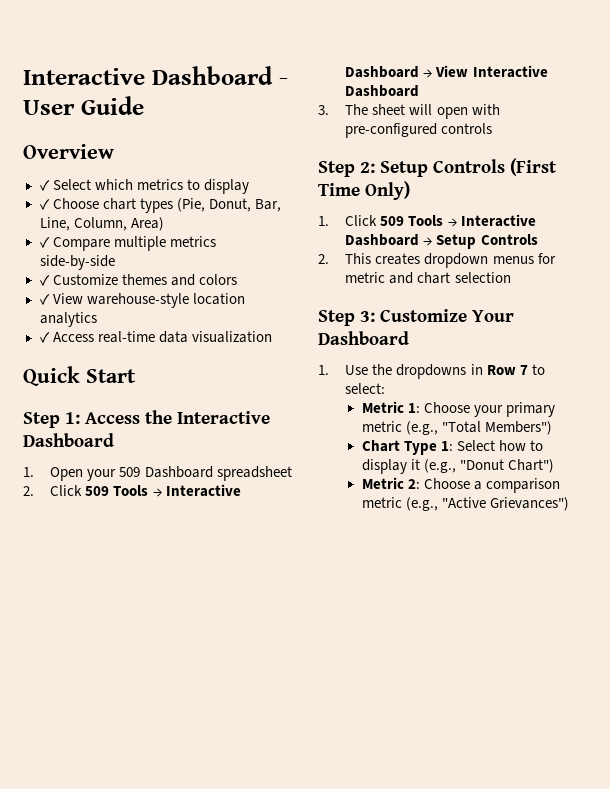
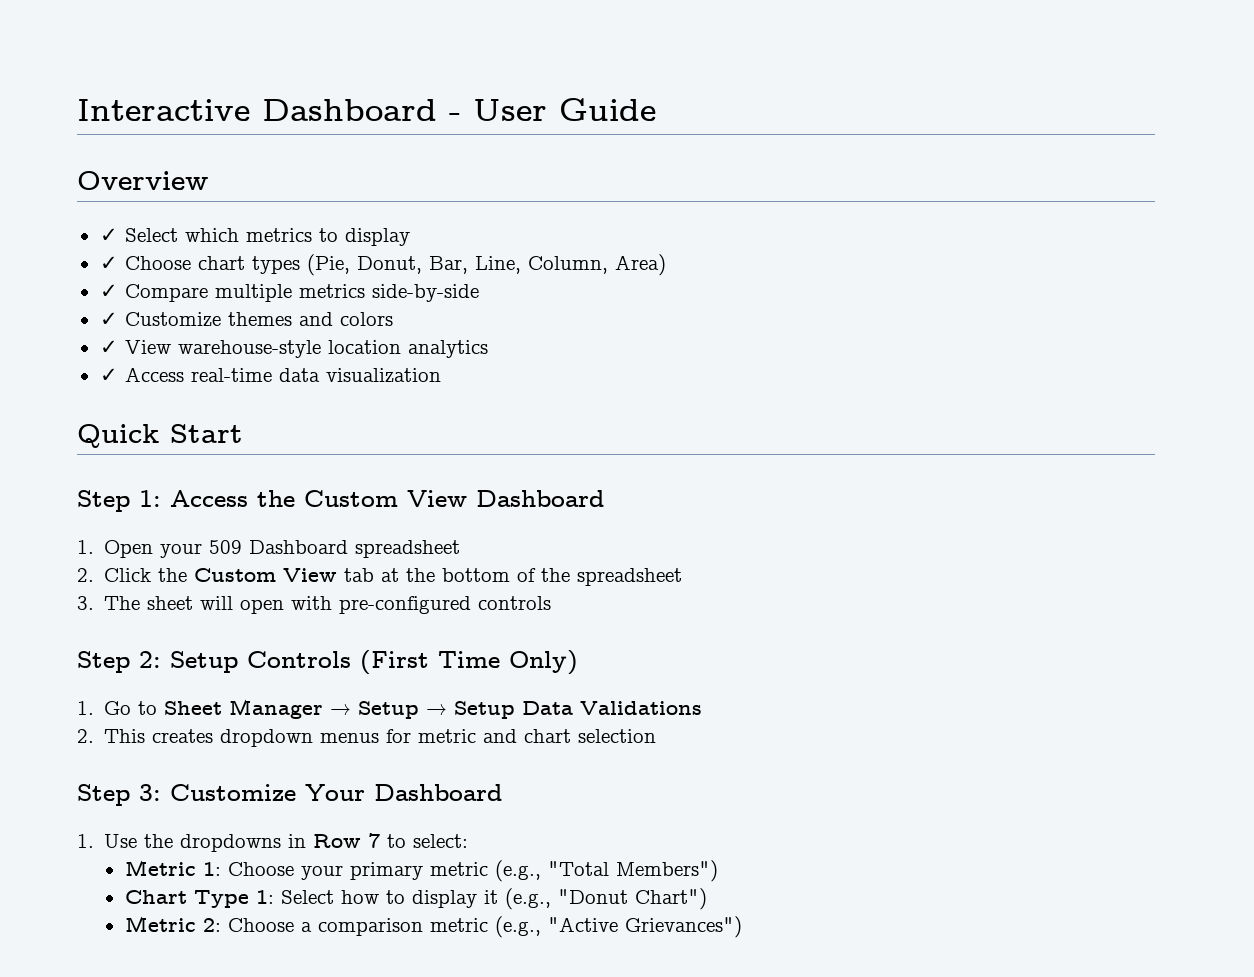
[177,411,270,424] Interactive -> [304,490,467,507] Custom View
[85,484,241,497] [345,65,548,78] [345,85,420,97] 509 Tools → Interactive Dashboard → View Interactive Dashboard -> [158,568,683,586] the Custom View tab at the bottom of the spreadsheet
[345,214,536,227] [345,234,538,249] Click 509 Tools → Interactive Dashboard → Setup Controls -> [104,699,703,719] Go to Sheet Manager → Setup → Setup Data Validations

